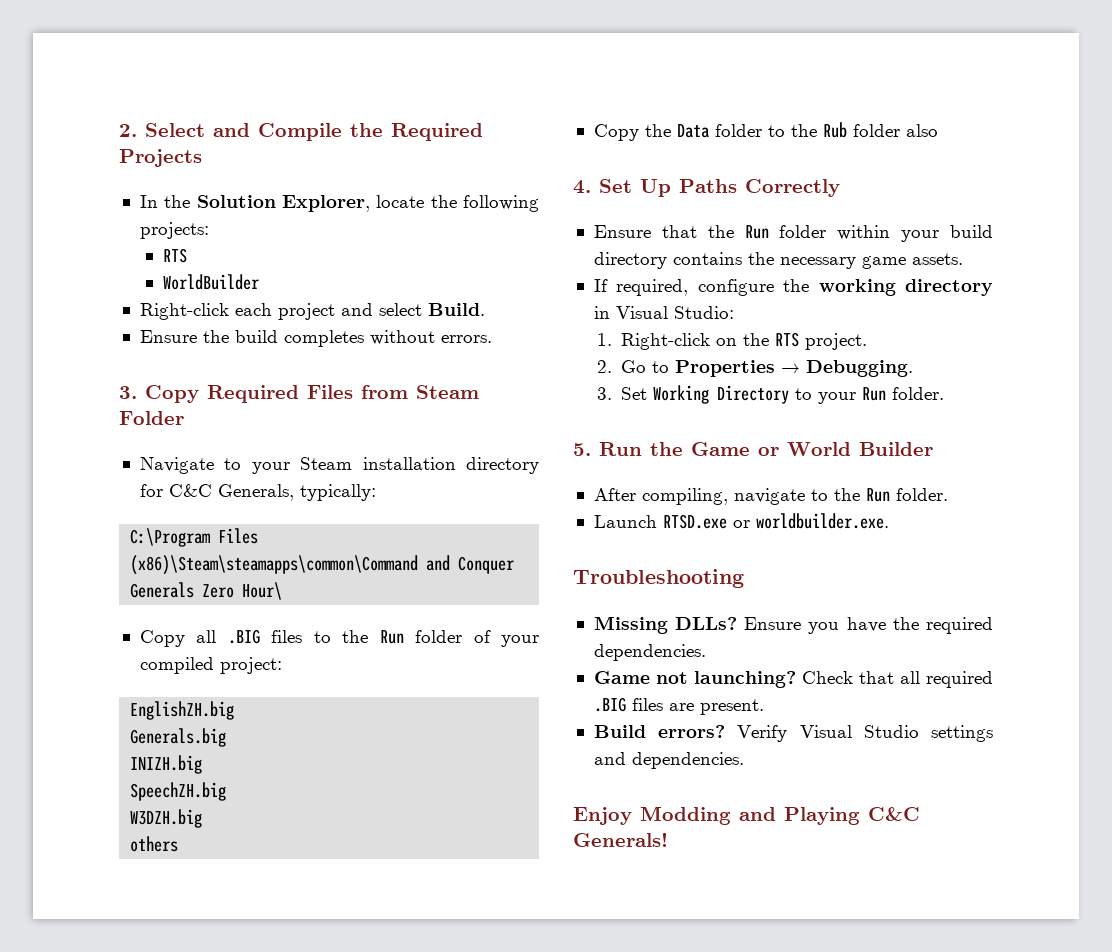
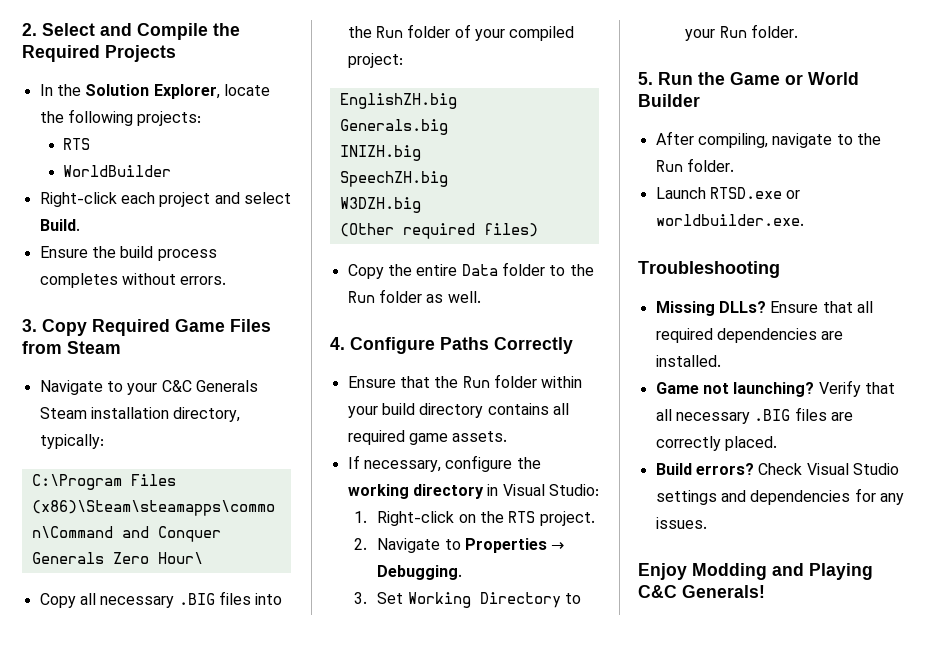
(278, 336) none -> [157,249,217,261] process
(299, 394) none -> [175,319,225,332] Game
[119,411,184,425] Folder -> (121, 347) none
[300,457,539,474] [139,484,294,501] Steam installation directory for C&C Generals, -> [161,380,258,392] [39,407,241,422] C&C Generals Steam installation directory,
[227,629,331,644] .BIG files to -> [100,591,283,608] necessary .BIG files into
[130,836,179,852] others -> [339,223,538,239] (Other required files)
(671, 130) none -> [416,264,458,276] entire
[822,122,938,138] Rub folder also -> [347,289,481,303] Run folder as well.
[599,179,671,197] Set Up -> [350,337,435,354] Configure
[747,252,856,269] the necessary -> [552,403,569,415] [347,430,405,445] all required
[616,279,689,296] required, -> [363,460,441,472] necessary,
[621,360,647,373] Go -> [377,538,441,553] Navigate
[808,617,993,634] [593,644,706,661] you have the required dependencies. -> [822,301,873,313] [655,328,844,343] [655,355,721,367] that all required dependencies are installed.
[801,671,993,688] Check that all required -> [818,380,895,397] [655,409,750,424] Verify that all necessary
[699,699,764,715] present. -> [655,436,777,451] correctly placed.
[737,725,788,742] Verify -> [758,463,803,475] Check
[631,752,744,769] dependencies. -> [750,488,904,505] [655,517,707,529] dependencies for any issues.

